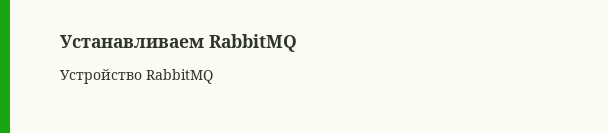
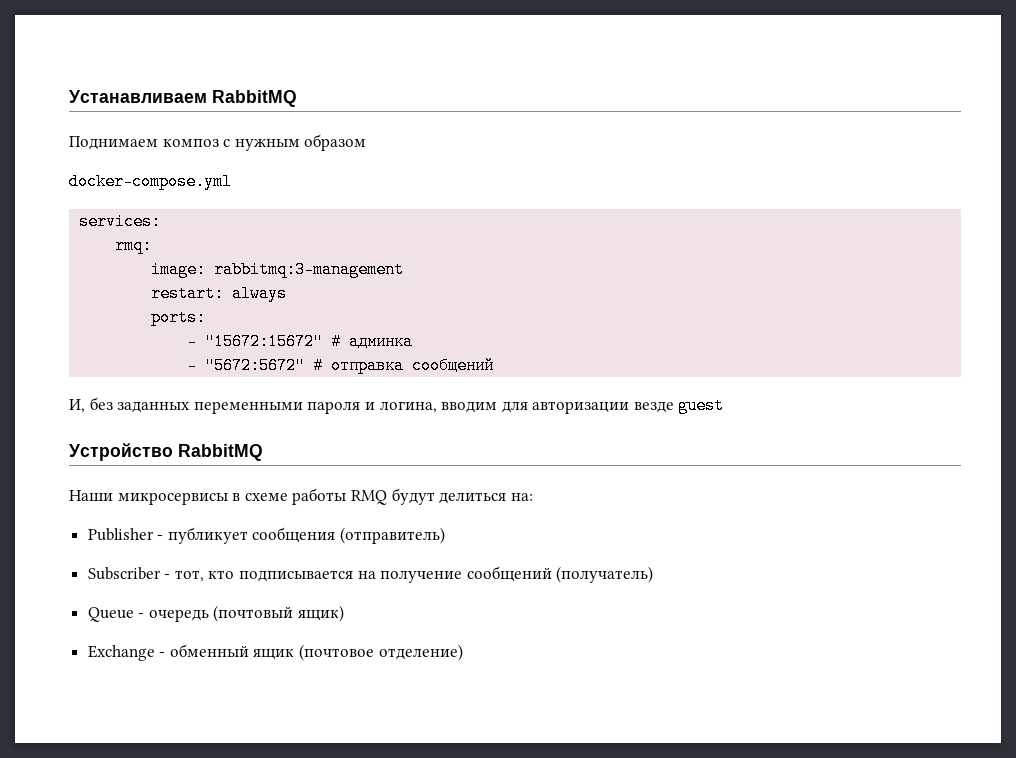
[60,69,213,84] Устройство RabbitMQ -> [69,134,367,151] [69,173,232,190] [79,213,162,230] [115,237,153,254] [151,261,405,278] [151,285,288,302] [151,309,207,326] [187,333,413,350] [187,357,494,374] [69,397,725,414] [69,443,263,461] [69,488,533,505] [87,527,446,544] [87,566,654,583] [87,605,345,622] [87,644,463,661] Поднимаем композ с нужным образом // docker-compose.yml // services: // rmq: // image: rabbitmq:3-management // restart: always // ports: // - "15672:15672" # админка // - "5672:5672" # отправка сообщений // И, без заданных переменными пароля и логина, вводим для авторизации везде guest // Устройство RabbitMQ // Наши микросервисы в схеме работы RMQ будут делиться на: // Publisher - публикует сообщения (отправитель) // Subscriber - тот, кто подписывается на получение сообщений (получатель) // Queue - очередь (почтовый ящик) // Exchange - обменный ящик (почтовое отделение)

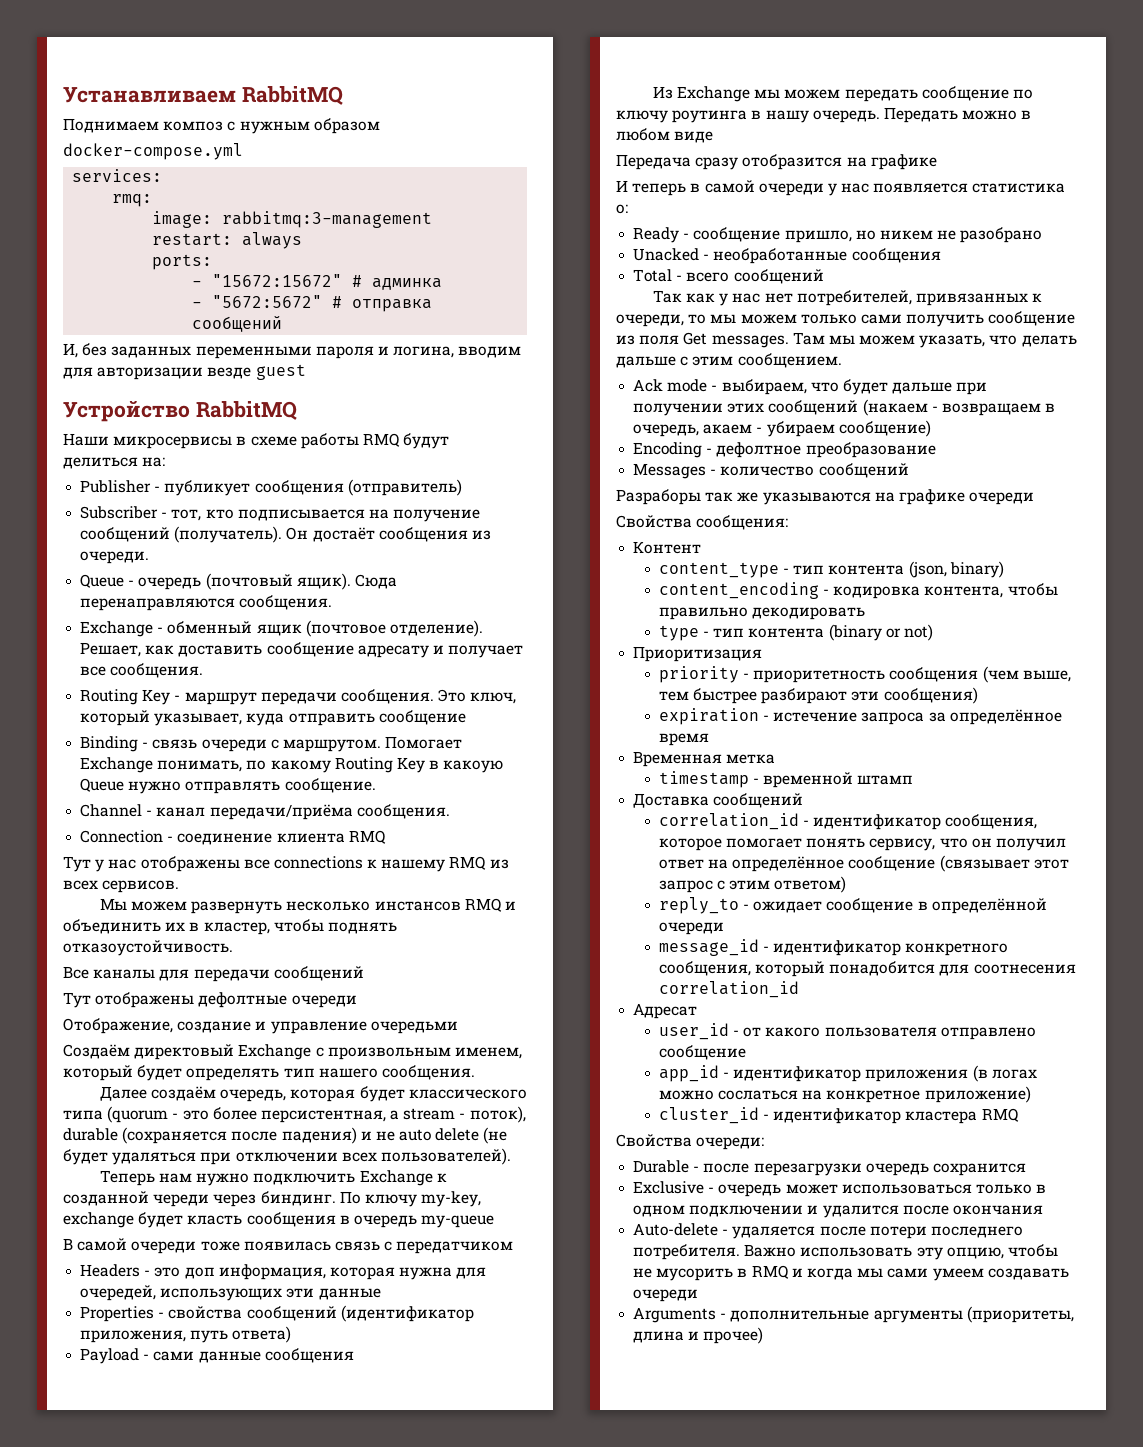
[556,566,654,583] (получатель) -> [174,526,491,543] [80,551,150,564] (получатель). Он достаёт сообщения из очереди.
[298,605,345,622] ящик) -> [296,573,397,590] [80,595,333,611] ящик). Сюда перенаправляются сообщения.
[378,644,463,661] отделение) -> [389,620,483,637] [80,642,524,658] [80,663,204,678] [80,689,517,705] [80,710,466,726] [80,736,463,752] [80,757,504,773] [80,778,376,794] [80,804,450,820] [80,830,386,845] [63,856,509,872] [63,880,180,893] [99,898,517,914] [63,919,397,935] [63,940,233,956] [63,966,364,982] [63,992,357,1008] [63,1018,458,1034] [63,1044,522,1060] [63,1065,475,1081] [99,1086,527,1102] [63,1106,526,1123] [63,1127,508,1144] [63,1148,511,1165] [99,1170,447,1186] [63,1191,482,1207] [63,1212,495,1228] [63,1238,514,1254] [80,1264,487,1280] [80,1285,381,1301] [80,1305,474,1322] [80,1326,292,1343] [80,1348,354,1364] [652,86,1034,102] [616,107,1032,123] [616,128,714,143] [616,154,937,170] [616,180,1066,196] [616,204,628,214] [633,227,1043,243] [633,248,941,264] [633,269,824,284] [652,290,1043,306] [616,311,1076,327] [616,332,1077,348] [616,353,842,368] [633,379,988,395] [633,399,1056,416] [633,420,931,437] [633,442,936,458] [633,463,909,479] [616,489,1035,505] [616,515,789,530] [633,541,702,554] [658,561,1004,578] [658,582,1058,599] [658,607,866,620] [658,624,934,641] [633,646,763,662] [658,666,1071,683] [658,687,978,704] [658,708,1062,725] [658,733,709,746] [633,751,776,767] [658,771,914,788] [633,793,804,808] [658,813,1038,830] [658,838,1067,851] [658,855,1069,872] [658,876,847,893] [658,897,1047,914] [658,922,724,935] [658,939,1009,956] [658,961,1076,977] [658,981,799,998] [633,1003,698,1019] [658,1023,1036,1040] [658,1045,746,1060] [658,1065,1037,1082] [658,1086,1031,1103] [658,1107,1019,1124] [616,1134,765,1150] [633,1160,1026,1176] [633,1181,1047,1197] [633,1205,1043,1218] [633,1223,1023,1239] [633,1244,1058,1260] [633,1265,1069,1281] [633,1289,699,1302] [633,1306,1074,1323] [633,1327,764,1344] отделение). Решает, как доставить сообщение адресату и получает все сообщения. // Routing Key - маршрут передачи сообщения. Это ключ, который указывает, куда отправить сообщение // Binding - связь очереди с маршрутом. Помогает Exchange понимать, по какому Routing Key в какоую Queue нужно отправлять сообщение. // Channel - канал передачи/приёма сообщения. // Connection - соединение клиента RMQ // Тут у нас отображены все connections к нашему RMQ из всех сервисов. // Мы можем развернуть несколько инстансов RMQ и объединить их в кластер, чтобы поднять отказоустойчивость. // Все каналы для передачи сообщений // Тут отображены дефолтные очереди // Отображение, создание и управление очередьми // Создаём директовый Exchange с произвольным именем, который будет определять тип нашего сообщения. // Далее создаём очередь, которая будет классического типа (quorum - это более персистентная, а stream - поток), durable (сохраняется после падения) и не auto delete (не будет удаляться при отключении всех пользователей). // Теперь нам нужно подключить Exchange к созданной череди через биндинг. По ключу my-key, exchange будет класть сообщения в очередь my-queue // В самой очереди тоже появилась связь с передатчиком // Headers - это доп информация, которая нужна для очередей, использующих эти данные // Properties - свойства сообщений (идентификатор приложения, путь ответа) // Payload - сами данные сообщения // Из Exchange мы можем передать сообщение по ключу роутинга в нашу очередь. Передать можно в любом виде // Передача сразу отобразится на графике // И теперь в самой очереди у нас появляется статистика о: // Ready - сообщение пришло, но никем не разобрано // Unacked - необработанные сообщения // Total - всего сообщений // Так как у нас нет потребителей, привязанных к очереди, то мы можем только сами получить сообщение из поля Get messages. Там мы можем указать, что делать дальше с этим сообщением. // Ack mode - выбираем, что будет дальше при получении этих сообщений (накаем - возвращаем в очередь, акаем - убираем сообщение) // Encoding - дефолтное преобразование // Messages - количество сообщений // Разраборы так же указываются на графике очереди // Свойства сообщения: // Контент // content_type - тип контента (json, binary) // content_encoding - кодировка контента, чтобы правильно декодировать // type - тип контента (binary or not) // Приоритизация // priority - приоритетность сообщения (чем выше, тем быстрее разбирают эти сообщения) // expiration - истечение запроса за определённое время // Временная метка // timestamp - временной штамп // Доставка сообщений // correlation_id - идентификатор сообщения, которое помогает понять сервису, что он получил ответ на определённое сообщение (связывает этот запрос с этим ответом) // reply_to - ожидает сообщение в определённой очереди // message_id - идентификатор конкретного сообщения, который понадобится для соотнесения correlation_id // Адресат // user_id - от какого пользователя отправлено сообщение // app_id - идентификатор приложения (в логах можно сослаться на конкретное приложение) // cluster_id - идентификатор кластера RMQ // Свойства очереди: // Durable - после перезагрузки очередь сохранится // Exclusive - очередь может использоваться только в одном подключении и удалится после окончания // Auto-delete - удаляется после потери последнего потребителя. Важно использовать эту опцию, чтобы не мусорить в RMQ и когда мы сами умеем создавать очереди // Arguments - дополнительные аргументы (приоритеты, длина и прочее)

